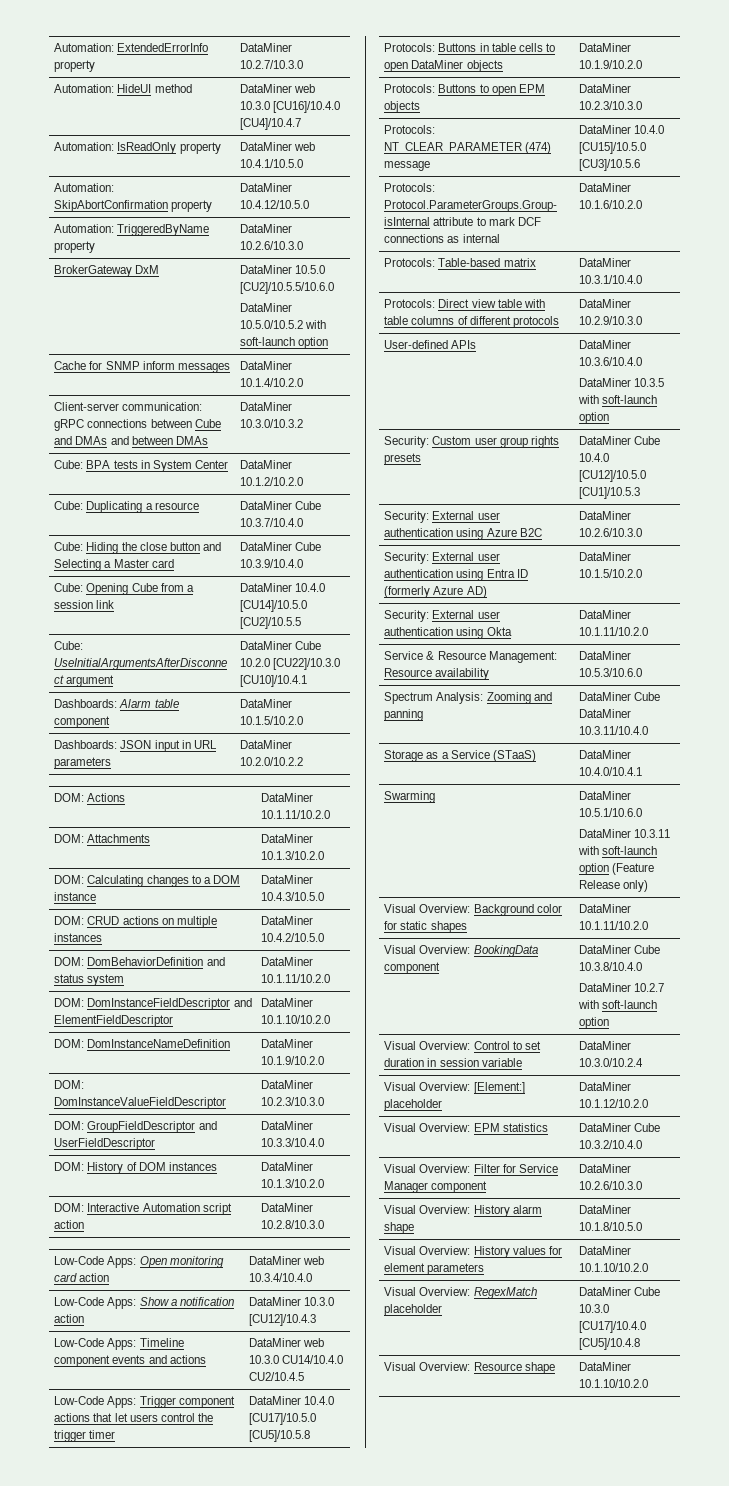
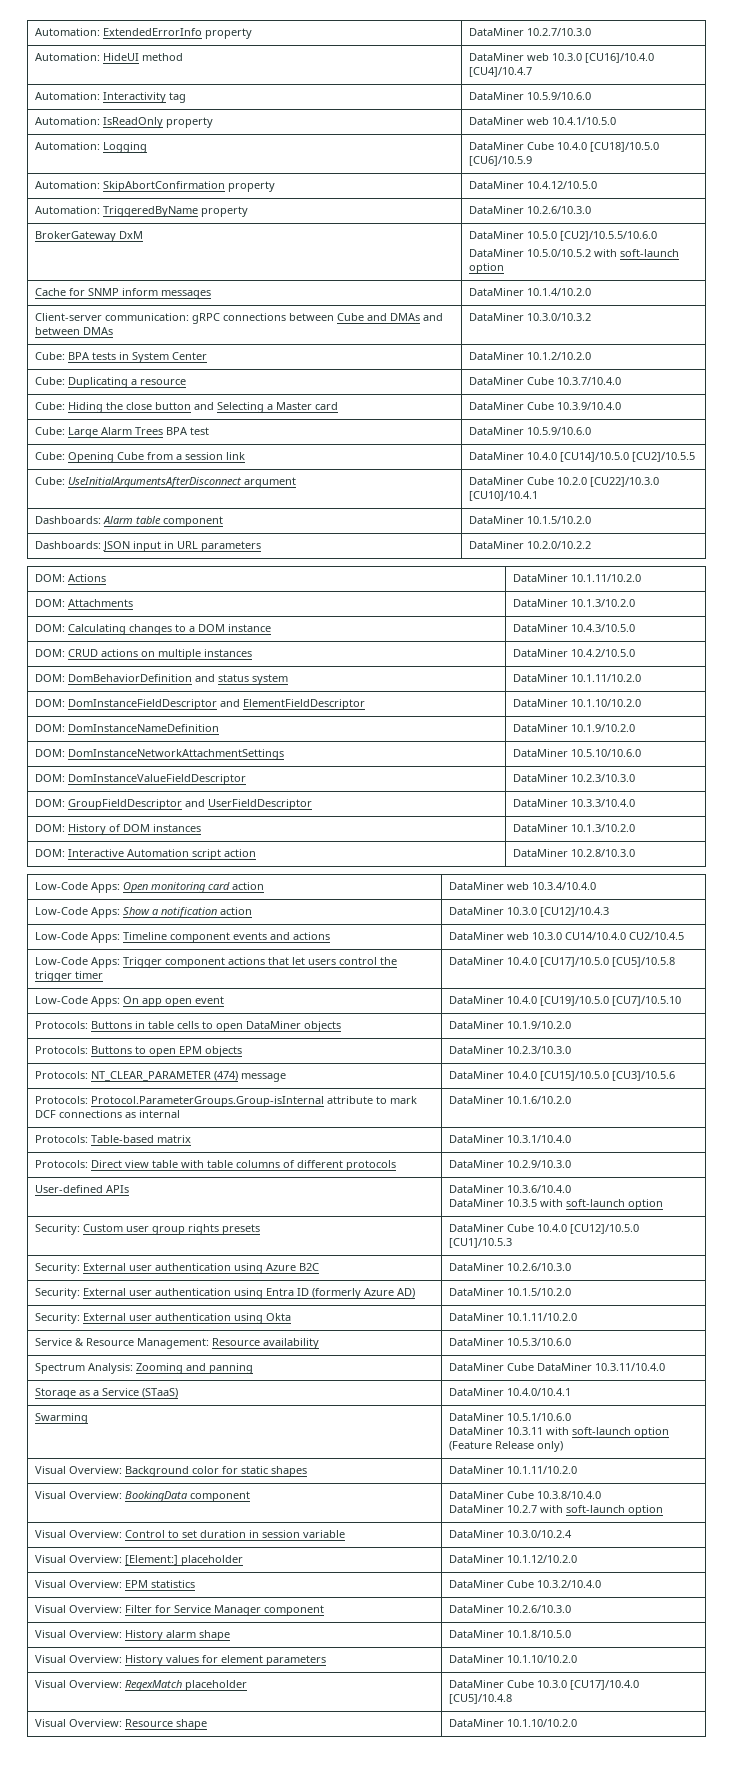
(302, 124) none -> [35,92,187,103] [469,92,592,100] // Automation: Interactivity tag | DataMiner 10.5.9/10.6.0
(304, 163) none -> [35,142,148,153] [469,142,660,152] [469,156,533,166] // Automation: Logging | DataMiner Cube 10.4.0 [CU18]/10.5.0 [CU6]/10.5.9
(304, 563) none -> [35,427,210,438] [469,427,592,435] // Cube: Large Alarm Trees BPA test | DataMiner 10.5.9/10.6.0
(325, 1060) none -> [35,749,285,760] [513,749,642,757] // DOM: DomInstanceNetworkAttachmentSettings | DataMiner 10.5.10/10.6.0
(311, 1436) none -> [35,996,225,1007] [449,996,682,1006] // Low-Code Apps: On app open event | DataMiner 10.4.0 [CU19]/10.5.0 [CU7]/10.5.10

